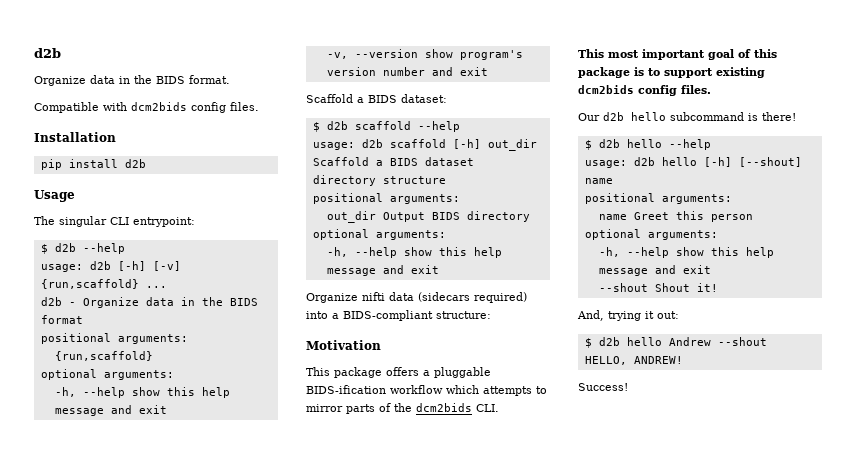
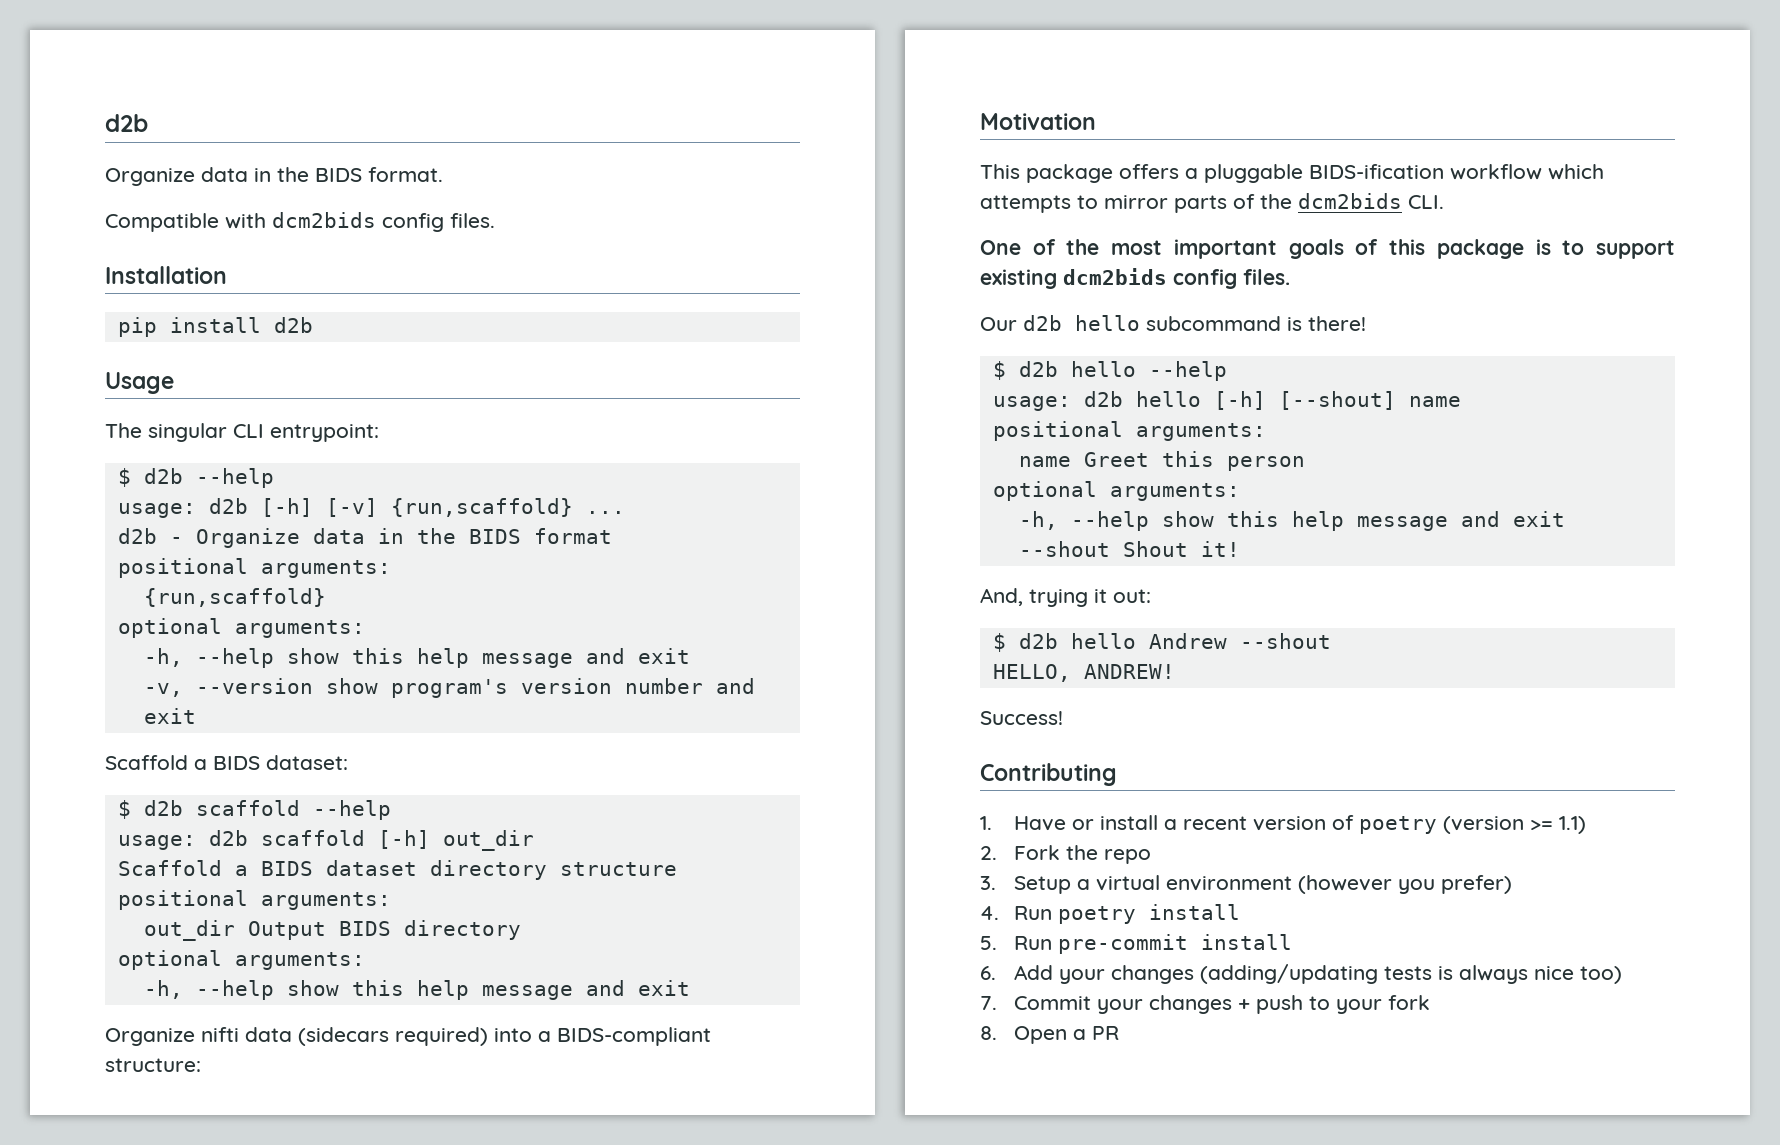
[578,49,604,58] This -> [980,239,1100,255] One of the
[708,49,734,60] goal -> [1288,239,1344,259] goals
(628, 387) none -> [980,763,1117,786] [980,815,1587,834] [980,845,1152,864] [980,875,1513,894] [980,904,1241,924] [980,934,1293,954] [980,964,1623,984] [980,995,1431,1014] [980,1026,1120,1044] // Contributing // 1. Have or install a recent version of poetry (version >= 1.1) // 2. Fork the repo // 3. Setup a virtual environment (however you prefer) // 4. Run poetry install // 5. Run pre-commit install // 6. Add your changes (adding/updating tests is always nice too) // 7. Commit your changes + push to your fork // 8. Open a PR

